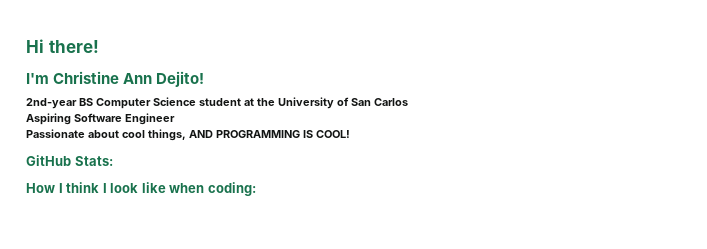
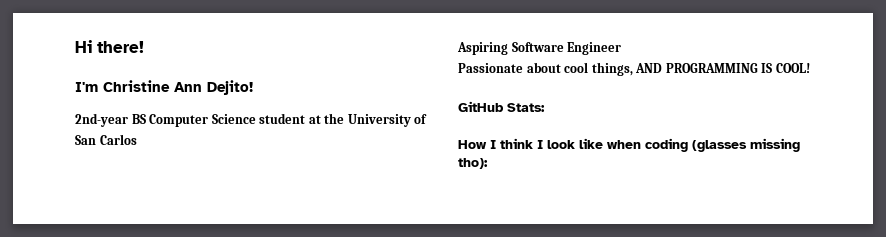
[207,182,256,196] coding: -> [645,138,800,152] [458,158,488,169] coding (glasses missing tho):

